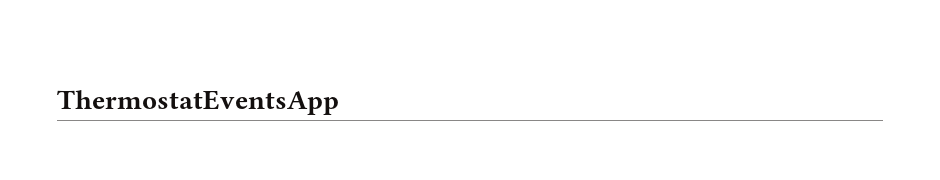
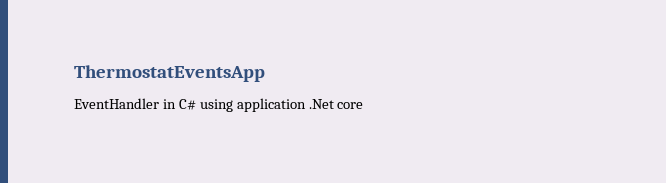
(339, 102) none -> [74,98,364,112] // EventHandler in C# using application .Net core

